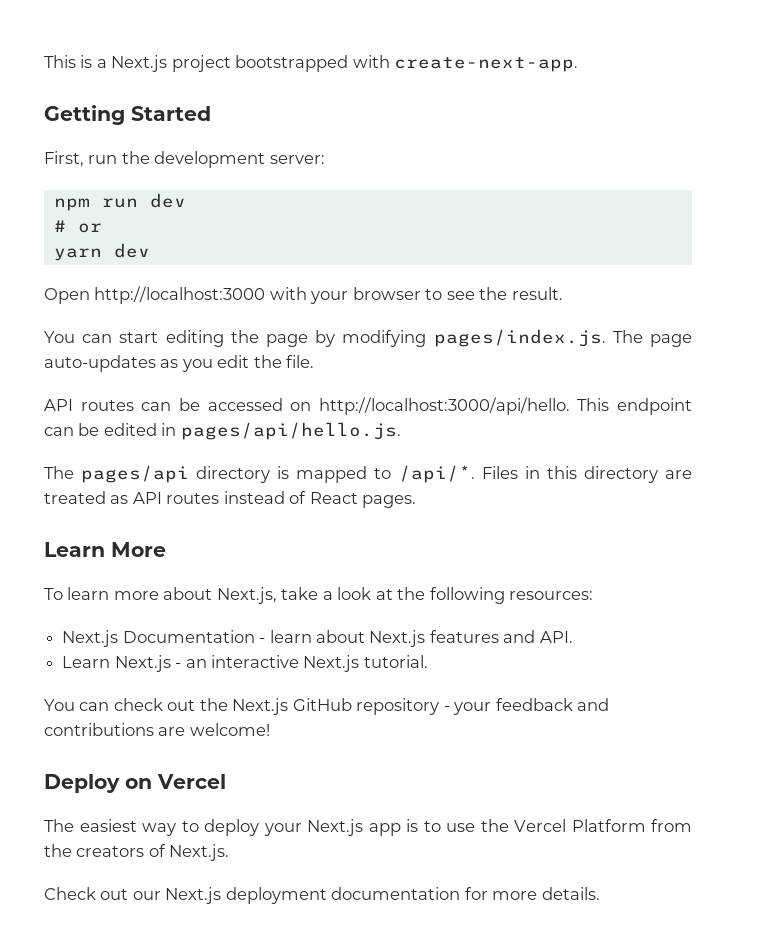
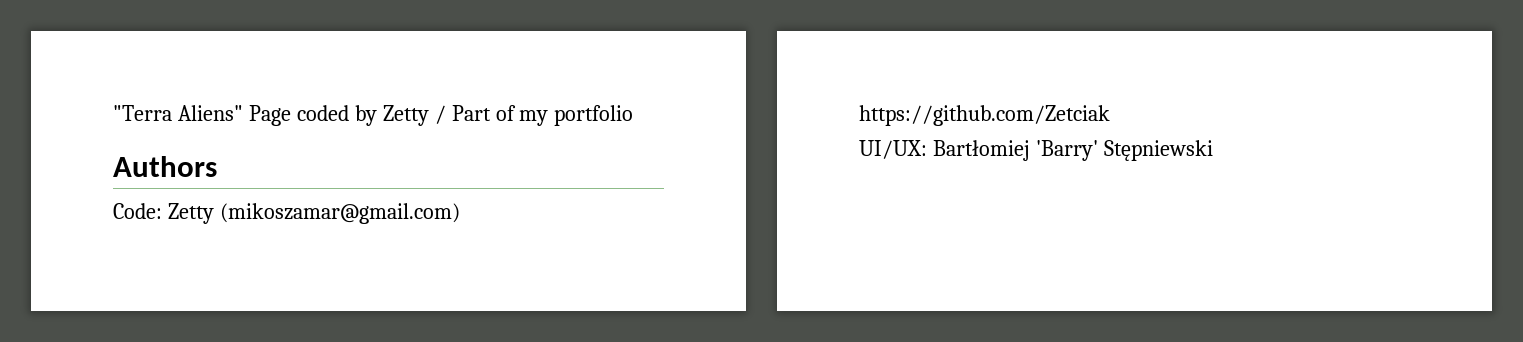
[44,55,579,72] [44,105,211,125] [44,151,325,168] [53,193,186,211] [53,220,102,233] [53,243,150,261] [44,286,563,304] [44,329,693,347] [44,355,315,372] [44,397,692,415] [44,422,401,440] [44,465,692,483] [44,491,417,508] [44,542,166,557] [44,587,594,604] [62,630,573,647] [62,655,428,672] [44,698,610,715] [44,723,270,736] [44,774,226,793] [44,819,692,836] [44,844,230,861] [44,887,600,904] This is a Next.js project bootstrapped with create-next-app. // Getting Started // First, run the development server: // npm run dev // # or // yarn dev // Open http://localhost:3000 with your browser to see the result. // You can start editing the page by modifying pages/index.js. The page auto-updates as you edit the file. // API routes can be accessed on http://localhost:3000/api/hello. This endpoint can be edited in pages/api/hello.js. // The pages/api directory is mapped to /api/*. Files in this directory are treated as API routes instead of React pages. // Learn More // To learn more about Next.js, take a look at the following resources: // Next.js Documentation - learn about Next.js features and API. // Learn Next.js - an interactive Next.js tutorial. // You can check out the Next.js GitHub repository - your feedback and contributions are welcome! // Deploy on Vercel // The easiest way to deploy your Next.js app is to use the Vercel Platform from the creators of Next.js. // Check out our Next.js deployment documentation for more details. -> [113,105,634,126] [113,156,217,177] [113,203,460,224] [859,105,1110,126] [859,140,1213,161] "Terra Aliens" Page coded by Zetty / Part of my portfolio // Authors // Code: Zetty (mikoszamar@gmail.com) https://github.com/Zetciak // UI/UX: Bartłomiej 'Barry' Stępniewski

